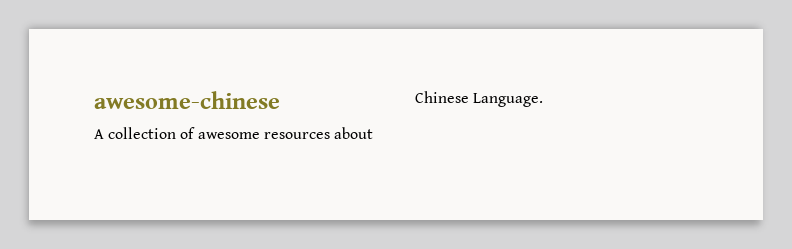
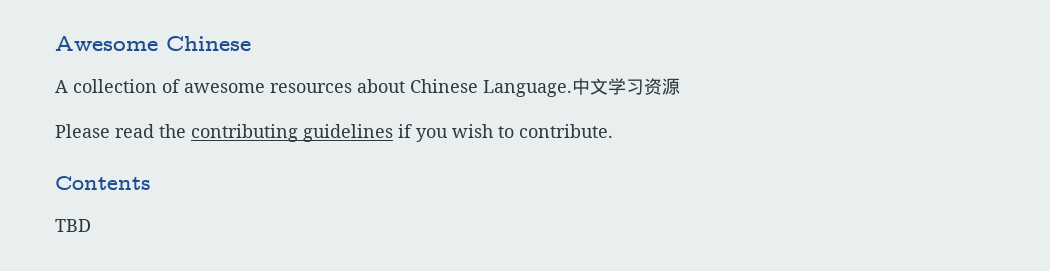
[94,91,280,109] awesome-chinese -> [55,36,251,51] Awesome Chinese
(544, 100) none -> [572,78,680,95] [55,124,613,142] [55,176,151,190] [55,219,91,232] 中文学习资源 // Please read the contributing guidelines if you wish to contribute. // Contents // TBD

